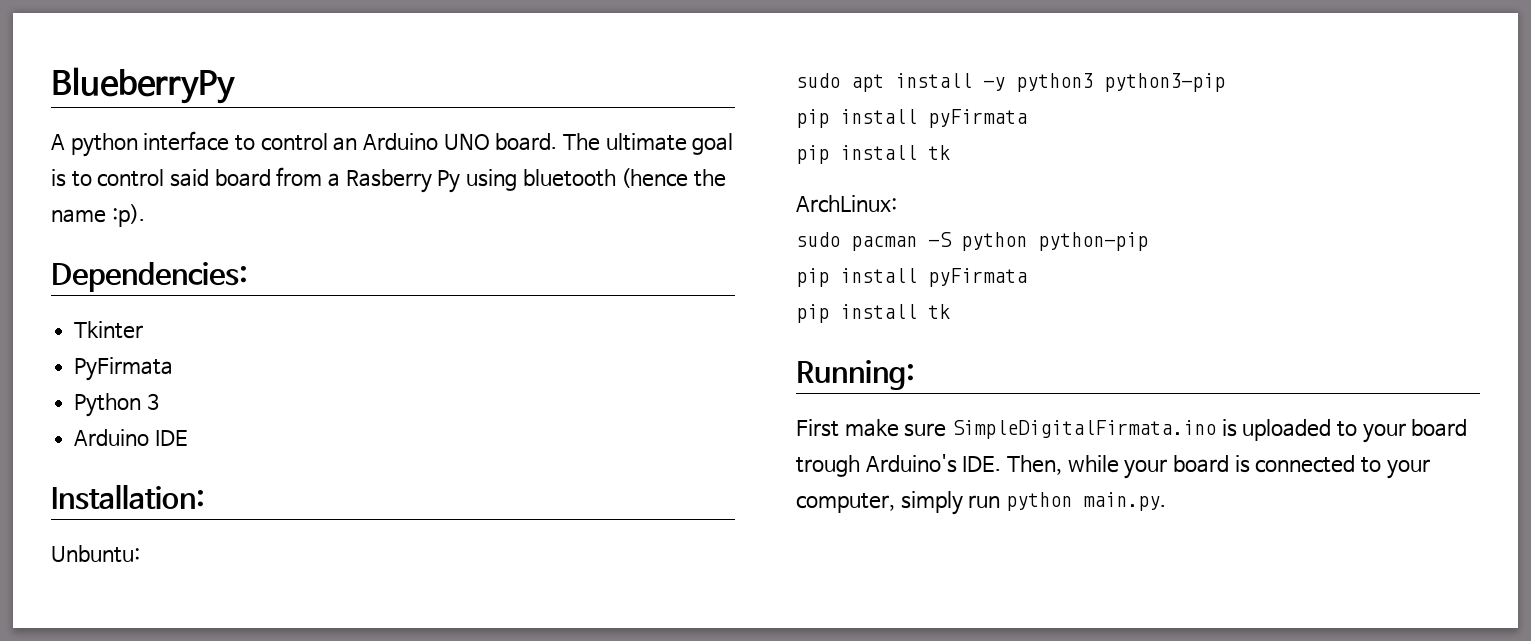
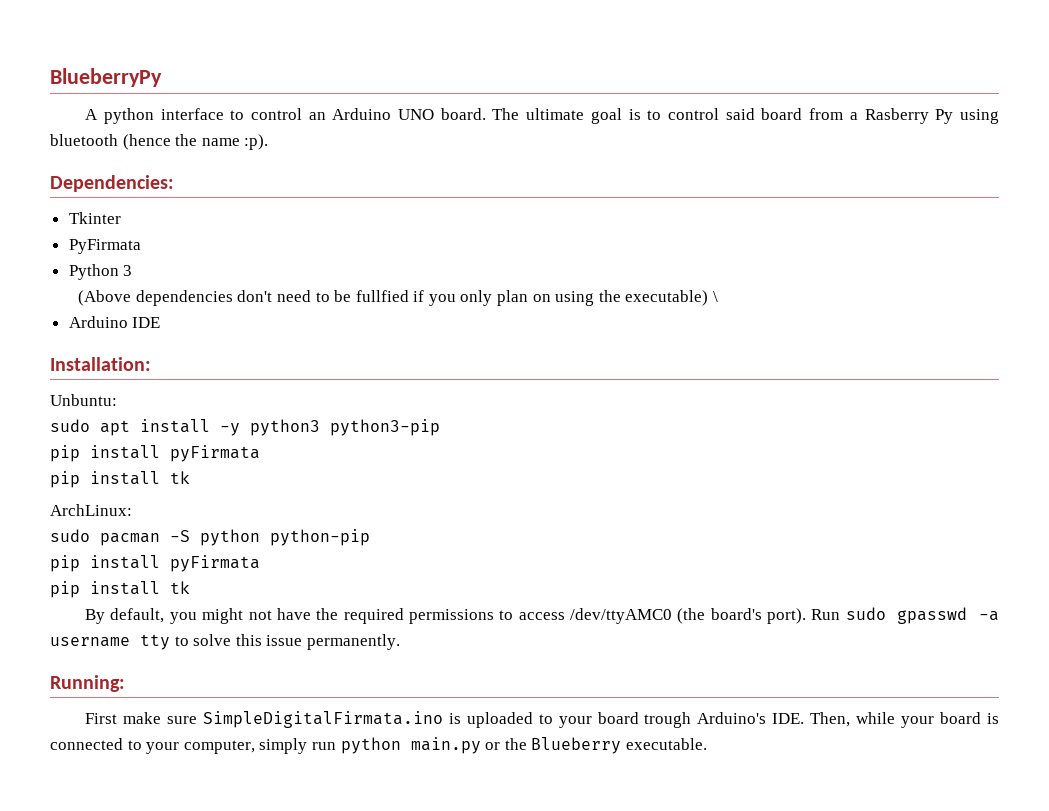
(159, 401) none -> [78,290,719,306] // (Above dependencies don't need to be fullfied if you only plan on using the executable) \
(950, 311) none -> [85,607,999,624] [50,634,400,650] // By default, you might not have the required permissions to access /dev/ttyAMC0 (the board's port). Run sudo gpasswd -a username tty to solve this issue permanently.
[1082,492,1166,511] main.py. -> [410,737,707,754] main.py or the Blueberry executable.

